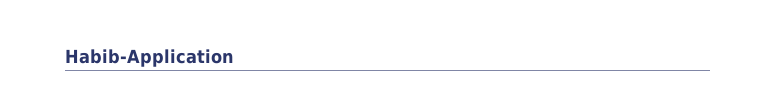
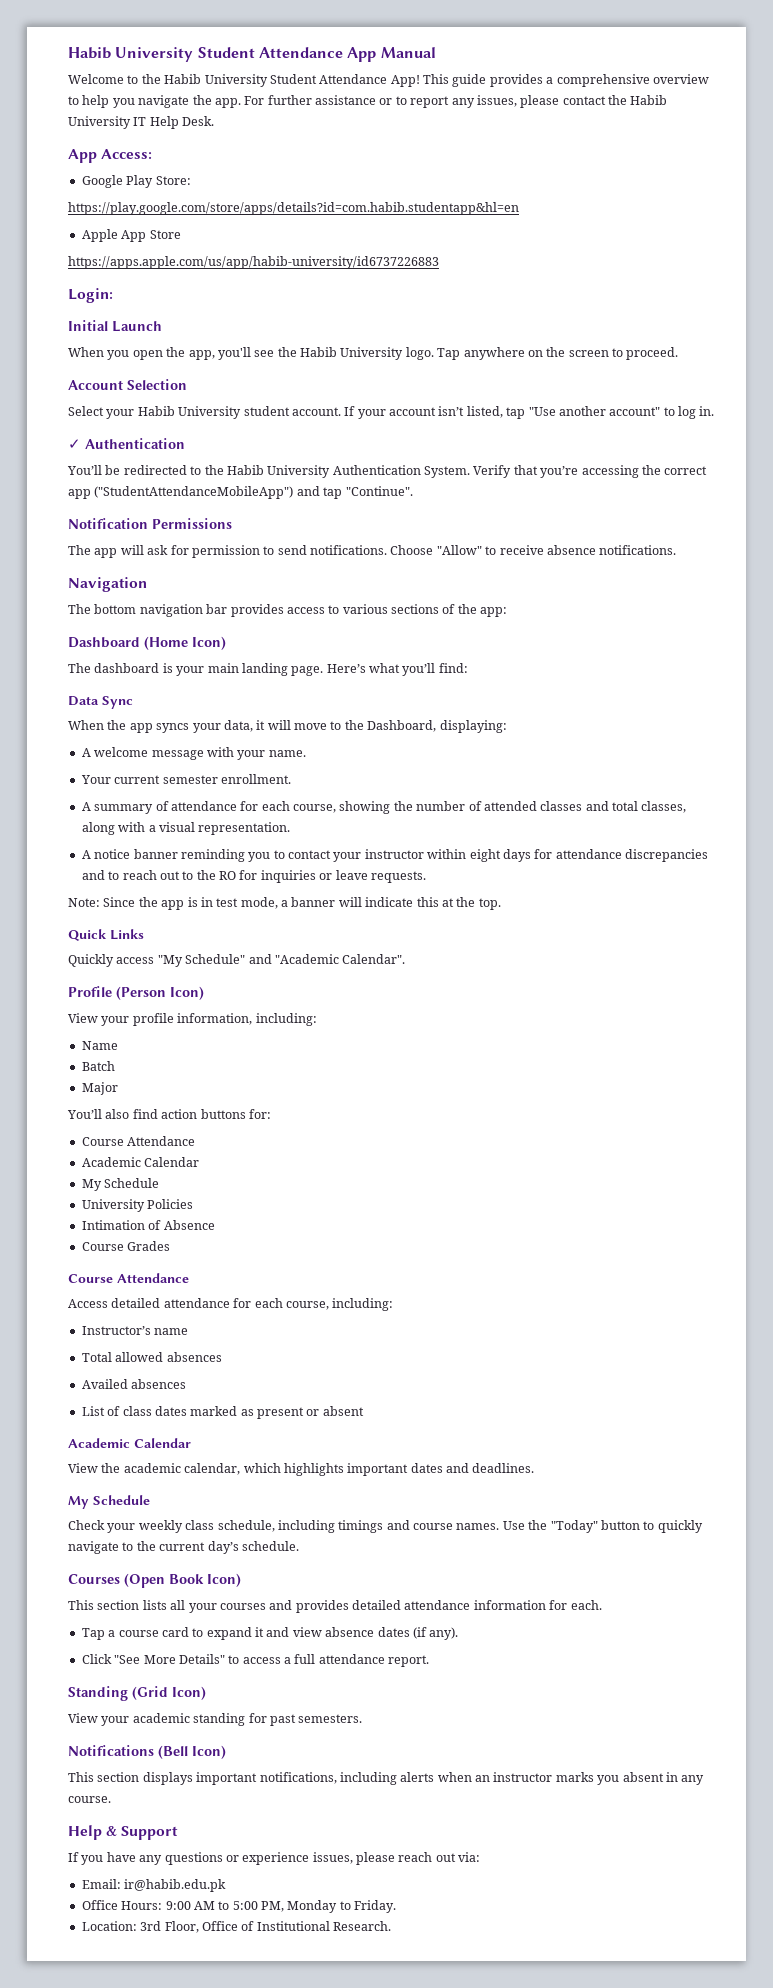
[65,49,234,67] Habib-Application -> [68,47,436,62] [68,74,709,87] [68,95,668,108] [68,116,215,129] [68,149,153,163] [81,175,191,188] [68,202,519,215] [81,229,181,242] [68,256,439,269] [68,288,113,303] [68,320,162,332] [68,347,679,360] [68,379,187,390] [68,406,715,419] [68,438,185,449] [67,465,708,478] [68,486,413,499] [68,518,232,529] [68,545,677,558] [68,577,147,592] [68,604,508,617] [68,636,226,650] [68,663,468,676] [68,696,133,709] [68,720,507,733] [81,747,306,760] [80,774,291,784] [81,801,687,814] [81,822,291,835] [81,849,708,862] [81,870,426,883] [68,897,501,910] [68,929,144,941] [68,954,406,967] [68,986,204,1000] [68,1013,317,1026] [81,1041,118,1050] [81,1061,115,1071] [81,1082,118,1095] [67,1109,271,1119] [81,1136,196,1146] [81,1157,200,1167] [81,1178,160,1191] [81,1199,194,1212] [81,1220,215,1230] [81,1241,171,1251] [68,1273,189,1283] [68,1298,394,1311] [81,1326,189,1335] [81,1352,222,1362] [81,1379,187,1389] [81,1406,364,1419] [68,1438,191,1448] [68,1463,535,1476] [68,1495,150,1509] [68,1520,703,1533] [68,1541,299,1554] [68,1573,241,1588] [68,1600,602,1613] [81,1627,459,1640] [81,1654,430,1667] [68,1686,206,1701] [68,1713,363,1726] [68,1745,226,1759] [68,1772,705,1785] [68,1796,111,1803] [68,1825,179,1840] [68,1852,481,1865] [81,1879,227,1892] [81,1900,397,1913] [81,1921,391,1933] Habib University Student Attendance App Manual // Welcome to the Habib University Student Attendance App! This guide provides a comprehensive overview to help you navigate the app. For further assistance or to report any issues, please contact the Habib University IT Help Desk. // App Access: // Google Play Store: // https://play.google.com/store/apps/details?id=com.habib.studentapp&hl=en // Apple App Store // https://apps.apple.com/us/app/habib-university/id6737226883 // Login: // Initial Launch // When you open the app, you'll see the Habib University logo. Tap anywhere on the screen to proceed. // Account Selection // Select your Habib University student account. If your account isn’t listed, tap "Use another account" to log in. // ✓ Authentication // You’ll be redirected to the Habib University Authentication System. Verify that you’re accessing the correct app ("StudentAttendanceMobileApp") and tap "Continue". // Notification Permissions // The app will ask for permission to send notifications. Choose "Allow" to receive absence notifications. // Navigation // The bottom navigation bar provides access to various sections of the app: // Dashboard (Home Icon) // The dashboard is your main landing page. Here’s what you’ll find: // Data Sync // When the app syncs your data, it will move to the Dashboard, displaying: // A welcome message with your name. // Your current semester enrollment. // A summary of attendance for each course, showing the number of attended classes and total classes, along with a visual representation. // A notice banner reminding you to contact your instructor within eight days for attendance discrepancies and to reach out to the RO for inquiries or leave requests. // Note: Since the app is in test mode, a banner will indicate this at the top. // Quick Links // Quickly access "My Schedule" and "Academic Calendar". // Profile (Person Icon) // View your profile information, including: // Name // Batch // Major // You’ll also find action buttons for: // Course Attendance // Academic Calendar // My Schedule // University Policies // Intimation of Absence // Course Grades // Course Attendance // Access detailed attendance for each course, including: // Instructor’s name // Total allowed absences // Availed absences // List of class dates marked as present or absent // Academic Calendar // View the academic calendar, which highlights important dates and deadlines. // My Schedule // Check your weekly class schedule, including timings and course names. Use the "Today" button to quickly navigate to the current day’s schedule. // Courses (Open Book Icon) // This section lists all your courses and provides detailed attendance information for each. // Tap a course card to expand it and view absence dates (if any). // Click "See More Details" to access a full attendance report. // Standing (Grid Icon) // View your academic standing for past semesters. // Notifications (Bell Icon) // This section displays important notifications, including alerts when an instructor marks you absent in any course. // Help & Support // If you have any questions or experience issues, please reach out via: // Email: ir@habib.edu.pk // Office Hours: 9:00 AM to 5:00 PM, Monday to Friday. // Location: 3rd Floor, Office of Institutional Research.

